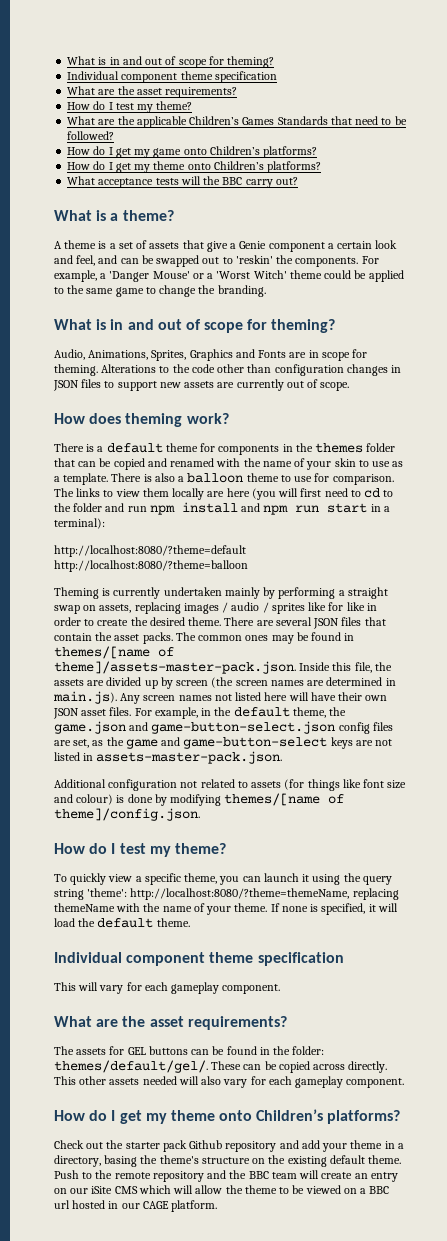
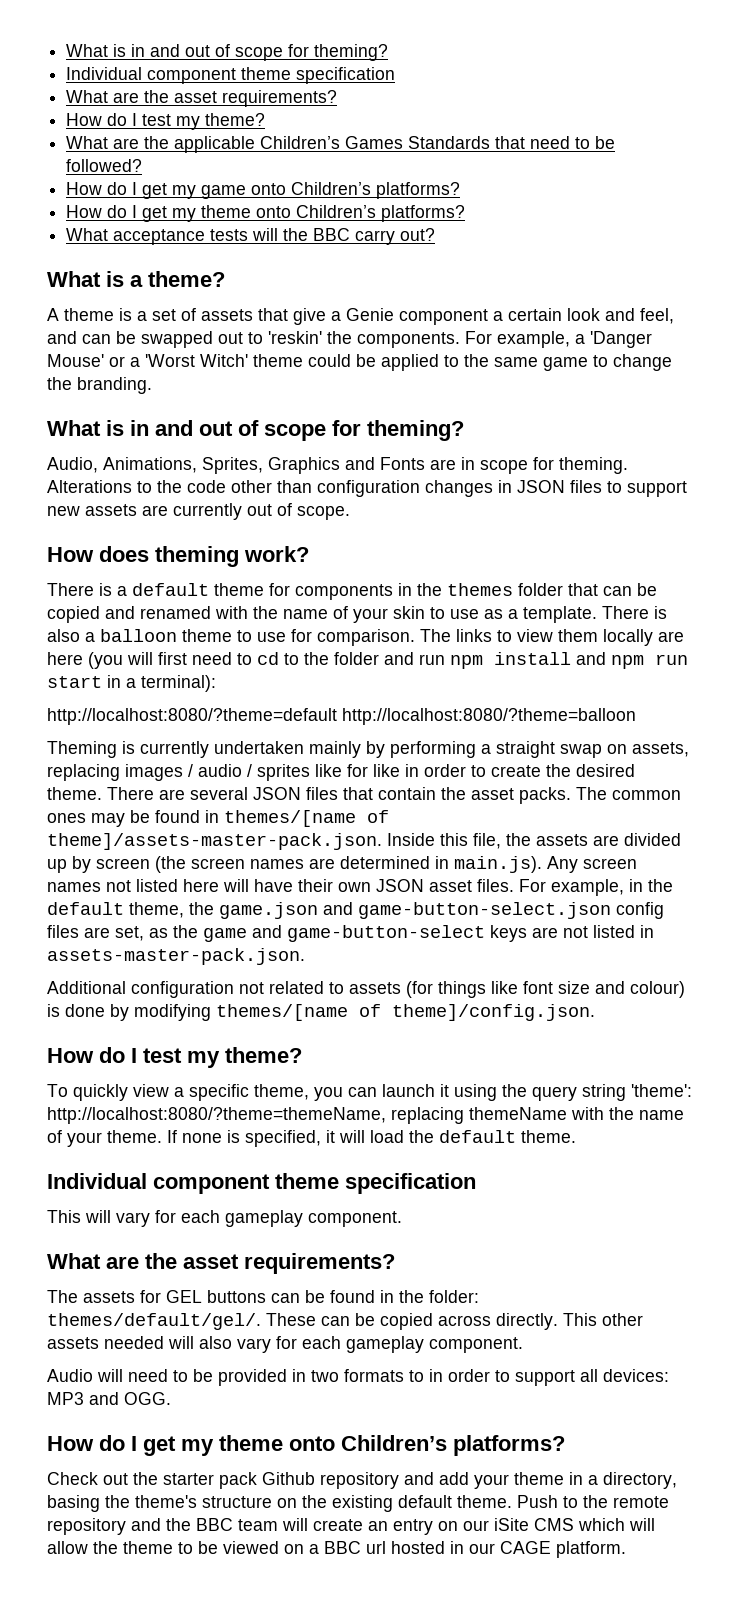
(405, 1083) none -> [47,1369,669,1386] [47,1392,171,1405] // Audio will need to be provided in two formats to in order to support all devices: MP3 and OGG.

